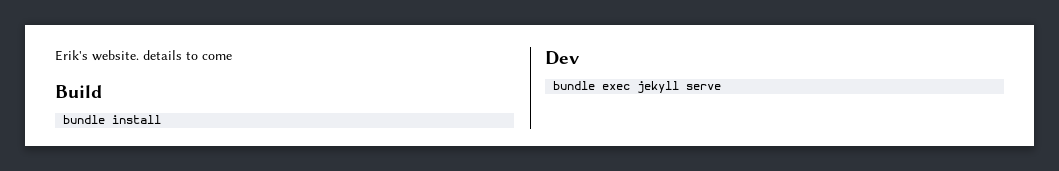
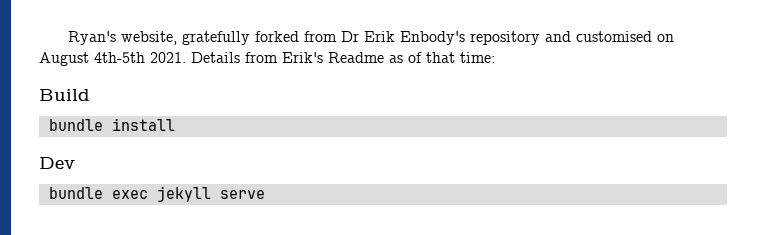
[55,50,232,61] Erik's website. details to come -> [68,31,675,45] [39,52,495,66] Ryan's website, gratefully forked from Dr Erik Enbody's repository and customised on August 4th-5th 2021. Details from Erik's Readme as of that time:

